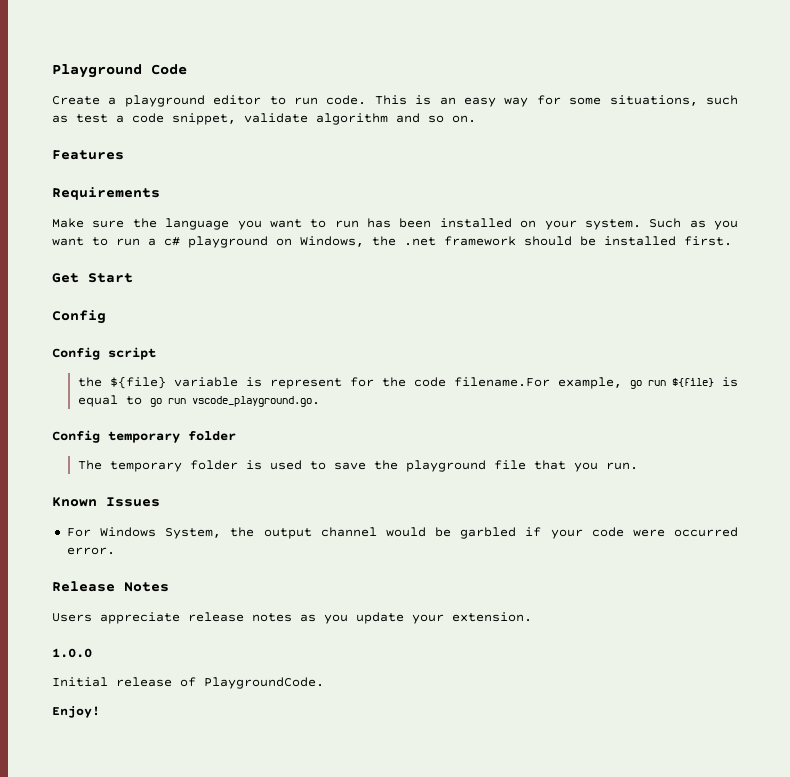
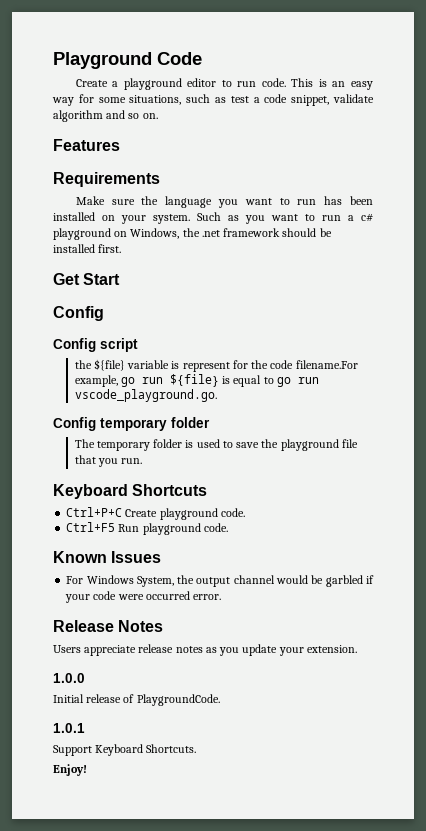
(638, 466) none -> [53,484,208,499] [66,507,245,520] [66,522,228,535] // Keyboard Shortcuts // Ctrl+P+C Create playground code. // Ctrl+F5 Run playground code.
(324, 683) none -> [53,723,85,733] [53,744,197,756] // 1.0.1 // Support Keyboard Shortcuts.

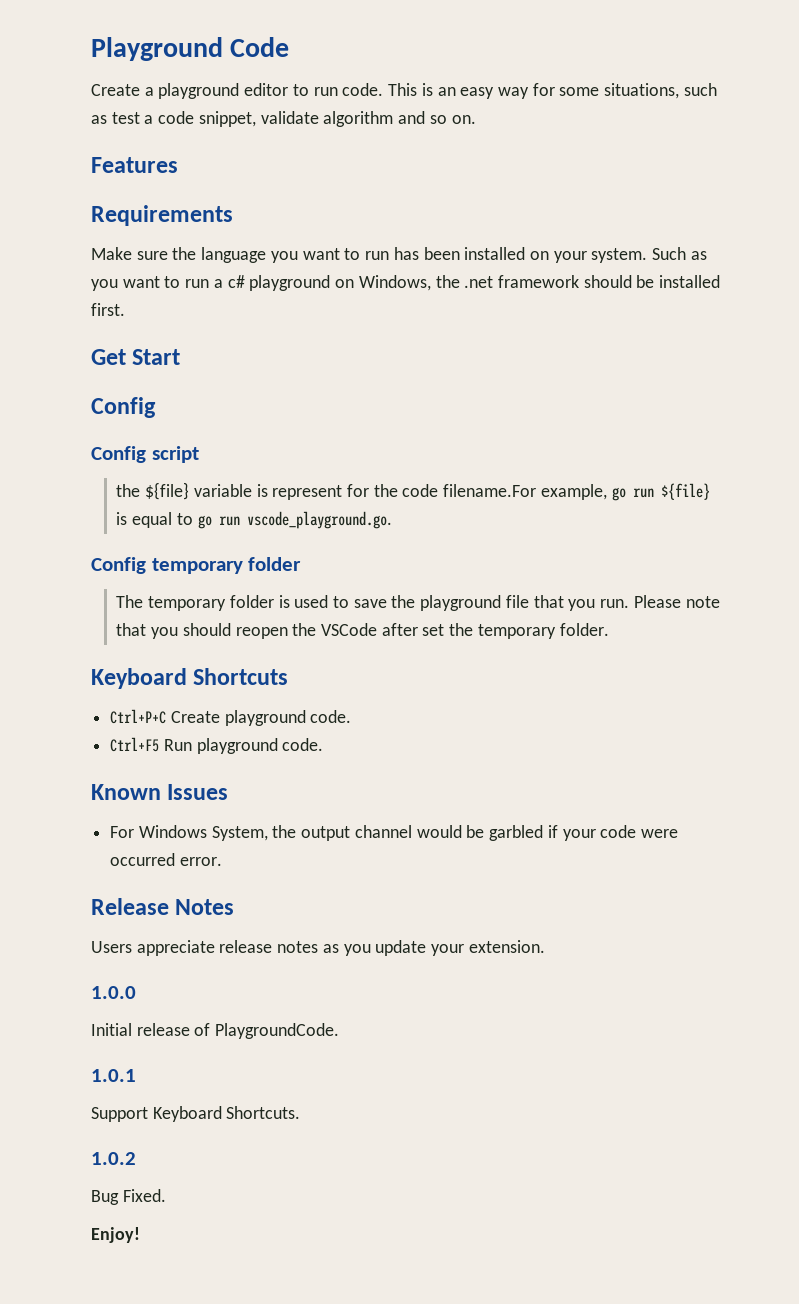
(143, 461) none -> [633,595,720,608] [116,623,609,639] Please note that you should reopen the VSCode after set the temporary folder.
(197, 748) none -> [91,1152,136,1165] [91,1189,166,1205] // 1.0.2 // Bug Fixed.

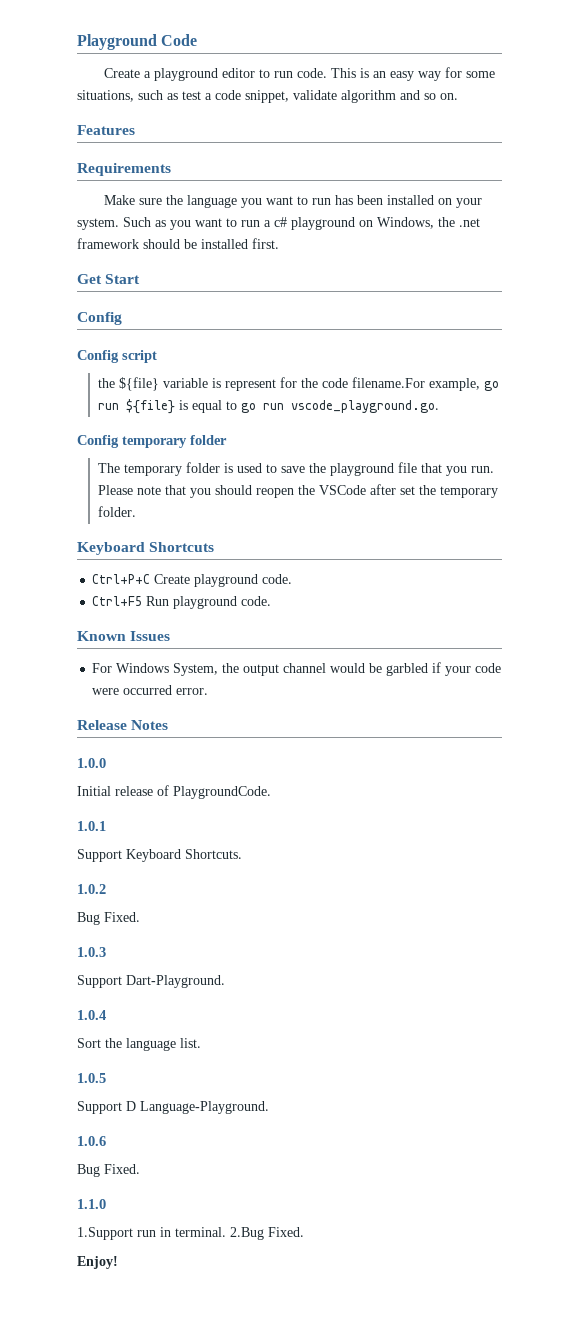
[91,940,545,956] // Users appreciate release notes as you update your extension. -> (169, 725) none
(166, 1195) none -> [77,947,106,957] [77,975,225,988] [77,1010,106,1020] [77,1038,201,1051] [77,1073,106,1083] [77,1101,269,1114] [77,1136,106,1146] [77,1164,140,1177] [77,1199,106,1209] [77,1227,304,1240] // 1.0.3 // Support Dart-Playground. // 1.0.4 // Sort the language list. // 1.0.5 // Support D Language-Playground. // 1.0.6 // Bug Fixed. // 1.1.0 // 1.Support run in terminal. 2.Bug Fixed.

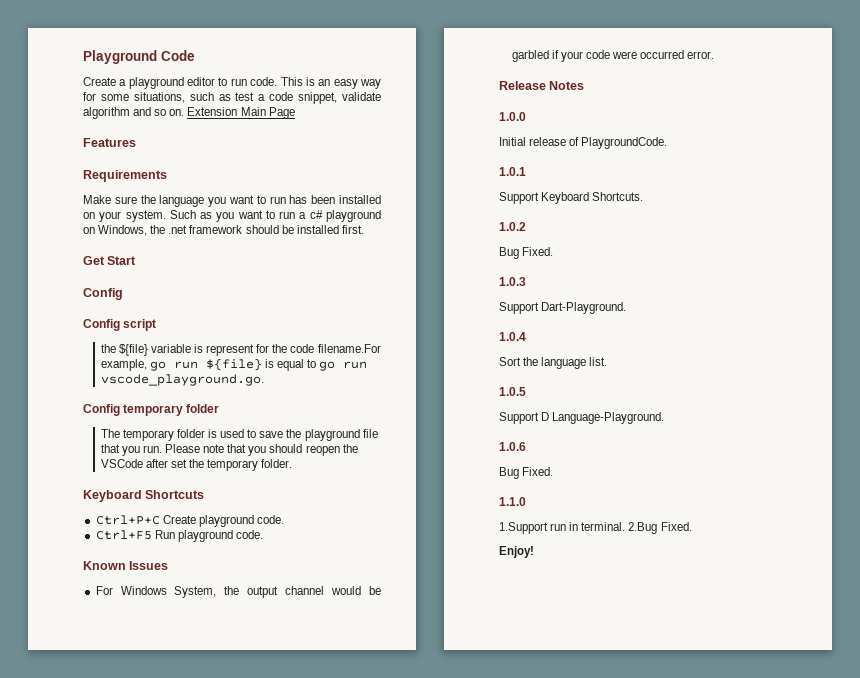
(458, 96) none -> [187,107,295,119] Extension Main Page

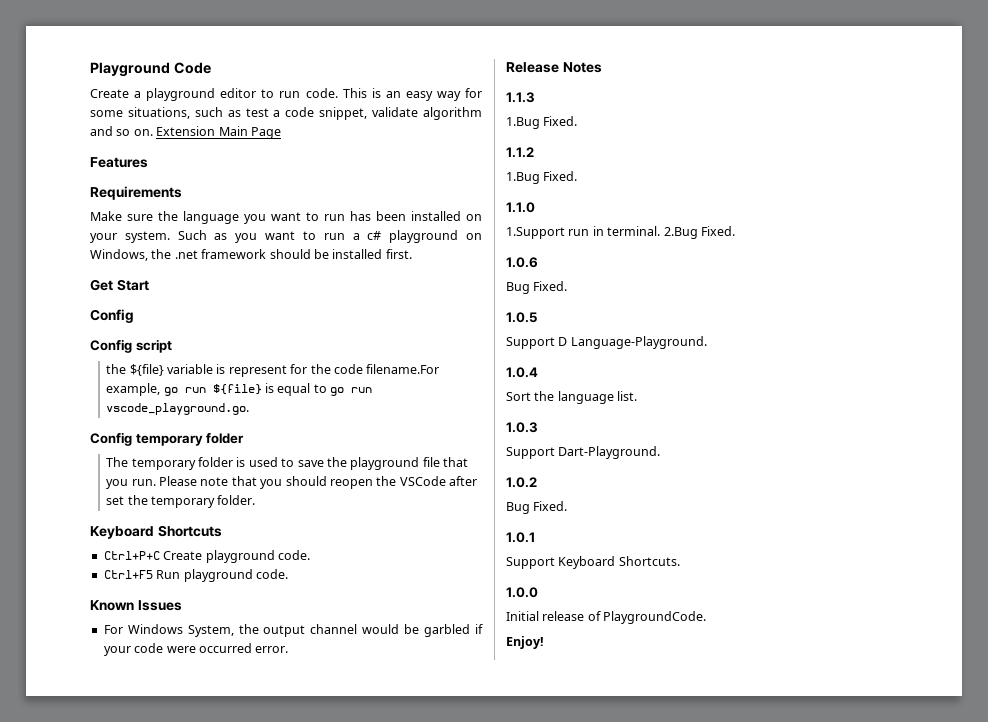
[499,112,526,121] [499,137,668,149] [499,167,526,176] [499,192,644,204] [499,222,526,231] [499,247,554,259] [499,277,526,286] [499,302,627,314] [499,332,526,341] [499,357,608,369] [499,387,526,396] [499,412,665,424] [499,442,526,451] [499,467,519,479] 1.0.0 // Initial release of PlaygroundCode. // 1.0.1 // Support Keyboard Shortcuts. // 1.0.2 // Bug Fixed. // 1.0.3 // Support Dart-Playground. // 1.0.4 // Sort the language list. // 1.0.5 // Support D Language-Playground. // 1.0.6 // Bug -> [506,92,535,103] [506,116,578,129] [506,147,534,158] [506,172,540,184] 1.1.3 // 1.Bug Fixed. // 1.1.2 // 1.Bug
(692, 526) none -> [506,257,538,268] [506,281,568,294] [506,312,537,323] [506,336,707,349] [506,367,538,378] [506,391,638,404] [506,422,538,433] [506,446,661,459] [506,477,537,488] [506,501,568,514] [506,532,535,543] [506,556,680,569] [506,587,538,598] [506,611,707,624] // 1.0.6 // Bug Fixed. // 1.0.5 // Support D Language-Playground. // 1.0.4 // Sort the language list. // 1.0.3 // Support Dart-Playground. // 1.0.2 // Bug Fixed. // 1.0.1 // Support Keyboard Shortcuts. // 1.0.0 // Initial release of PlaygroundCode.

